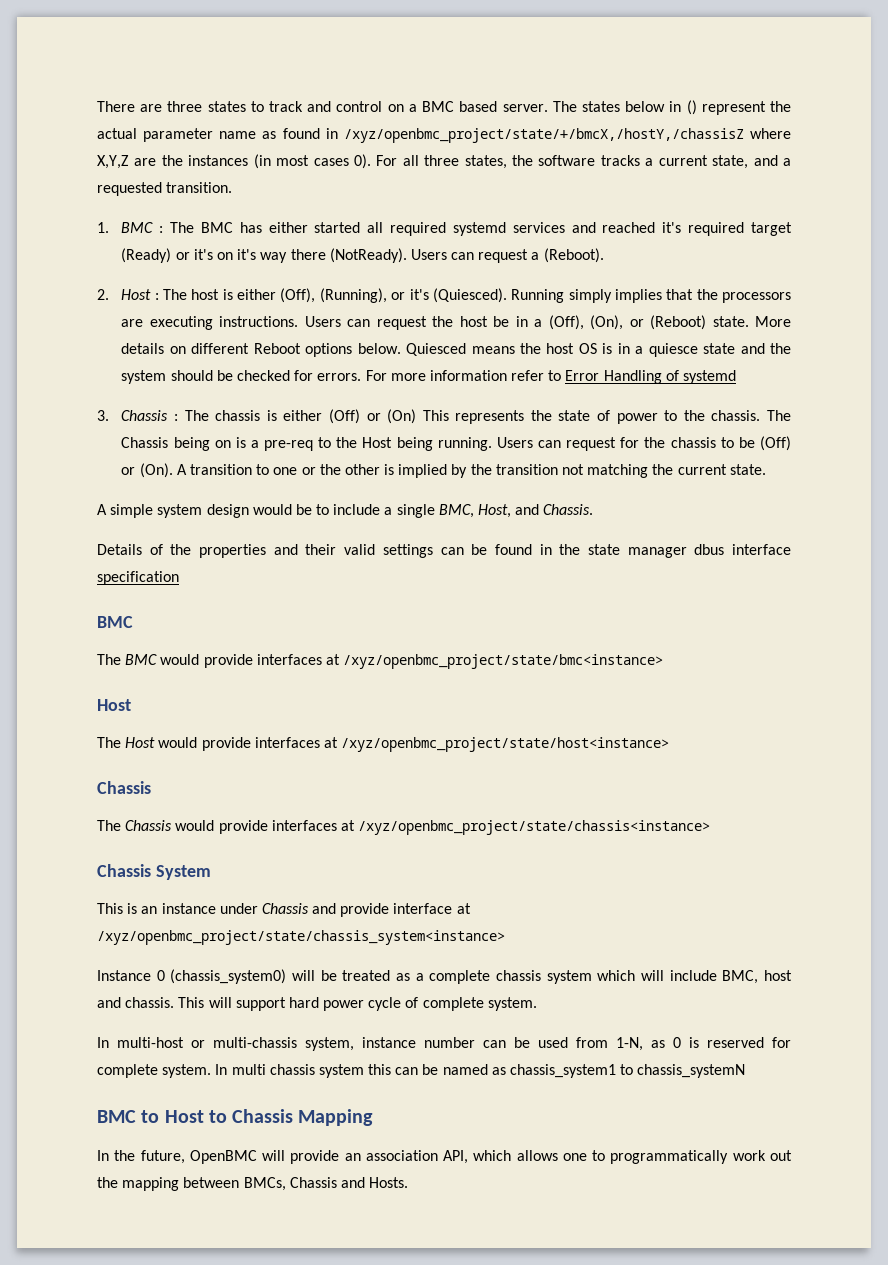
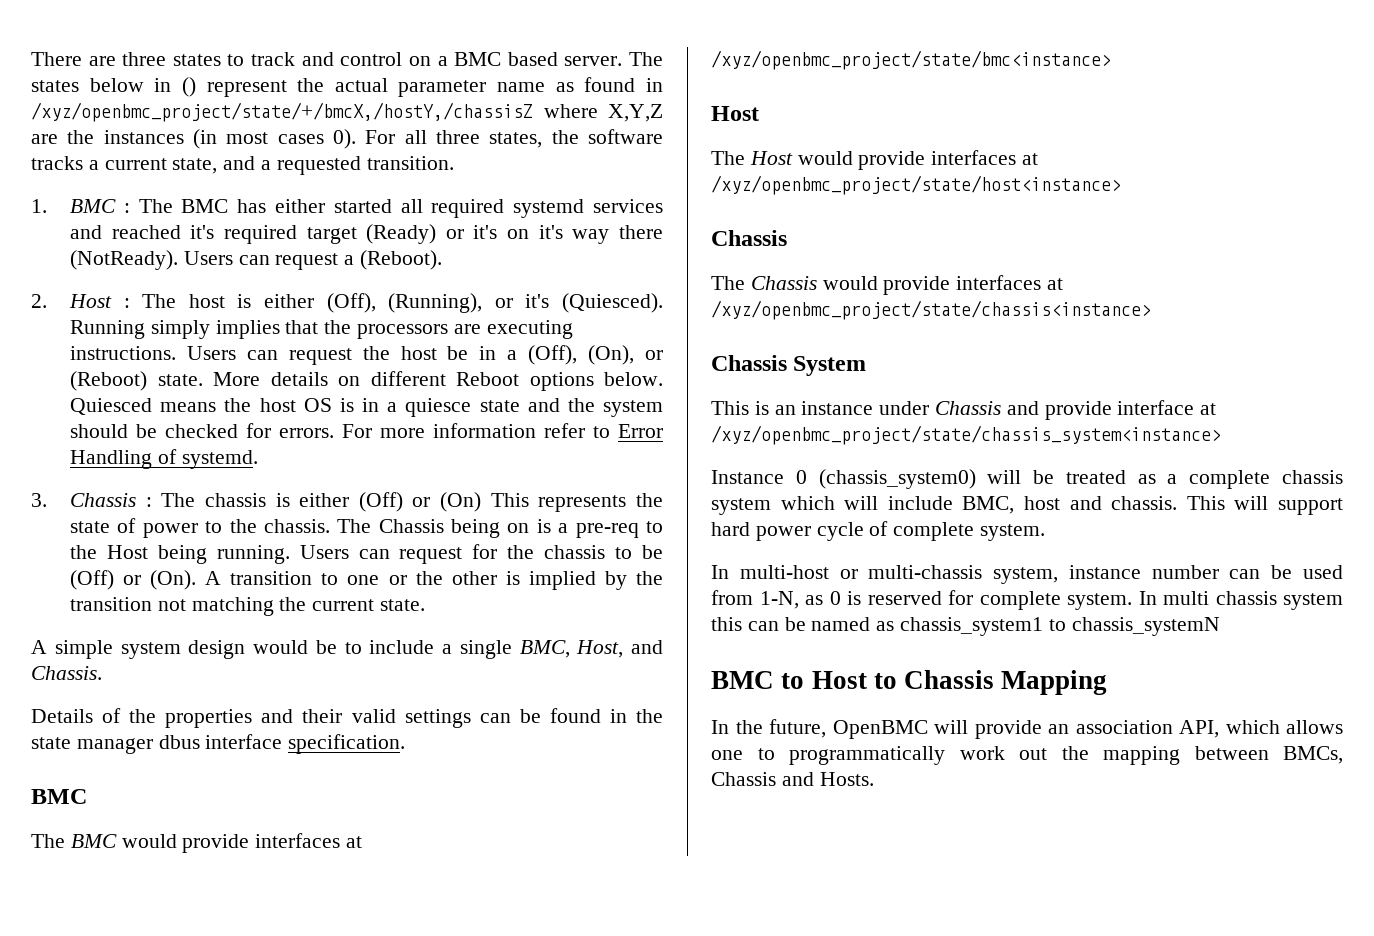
[682,370,736,384] systemd -> [181,450,258,469] systemd.
[97,571,179,585] specification -> [288,734,406,754] specification.

